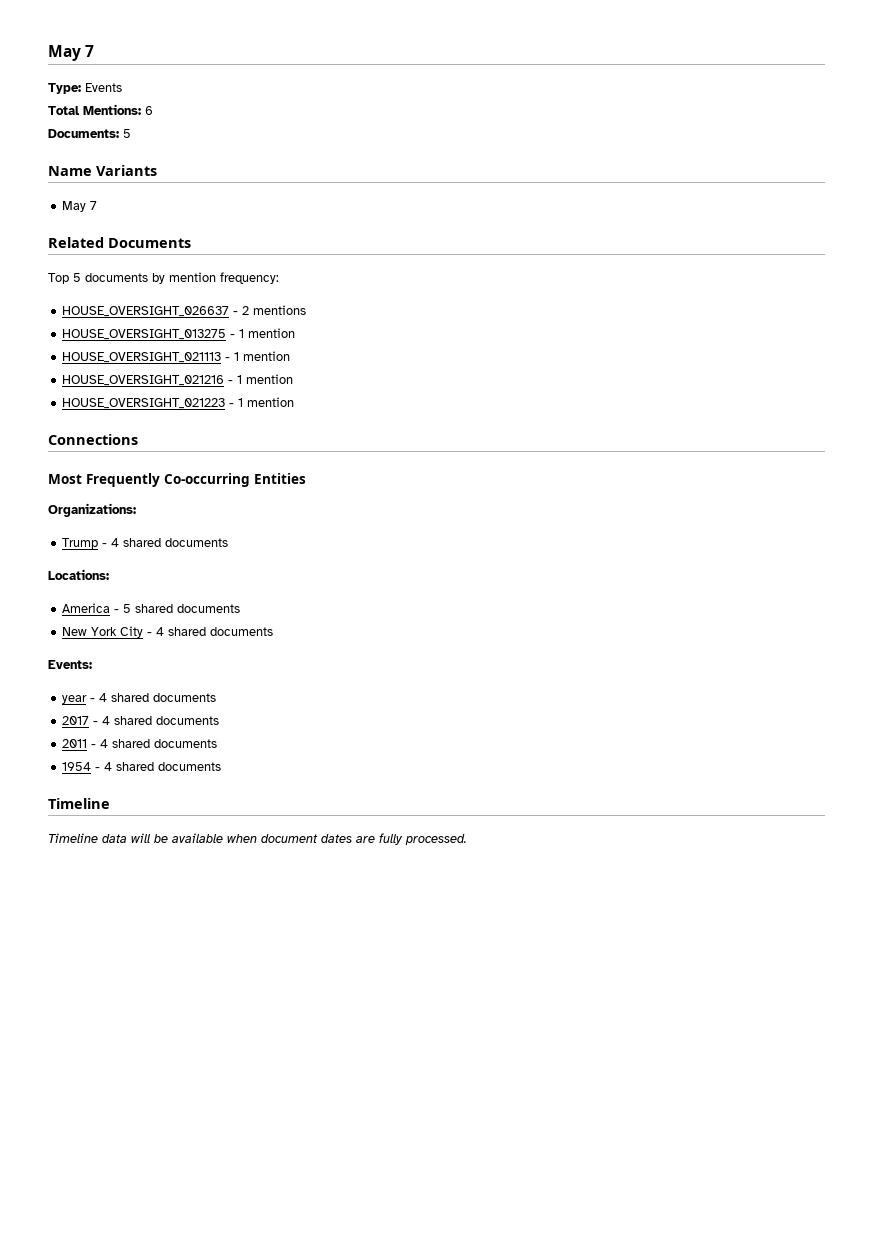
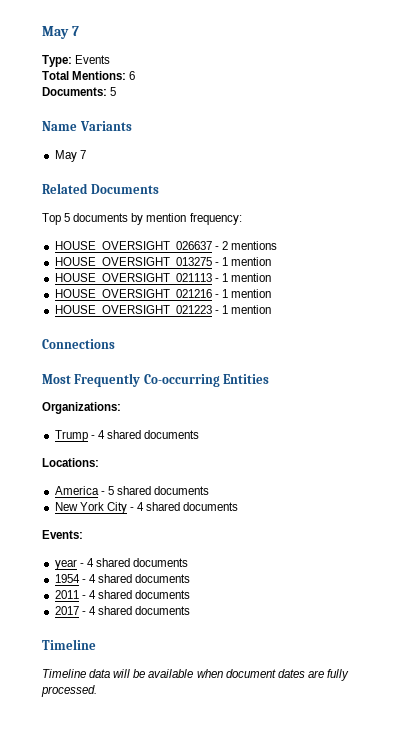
[62,716,90,725] 2017 -> [54,574,80,583] 1954
[62,762,92,771] 1954 -> [54,606,79,615] 2017

